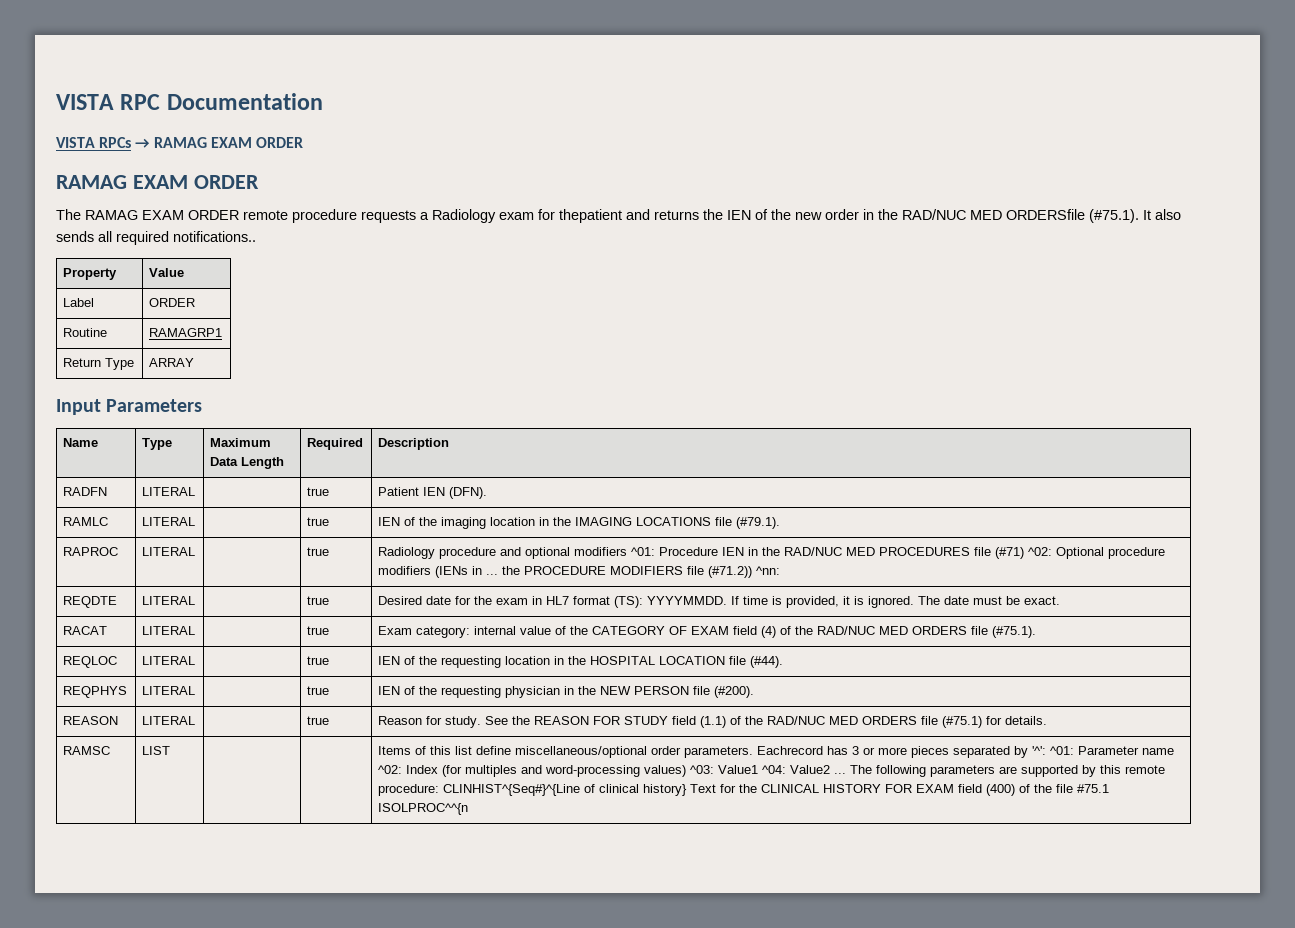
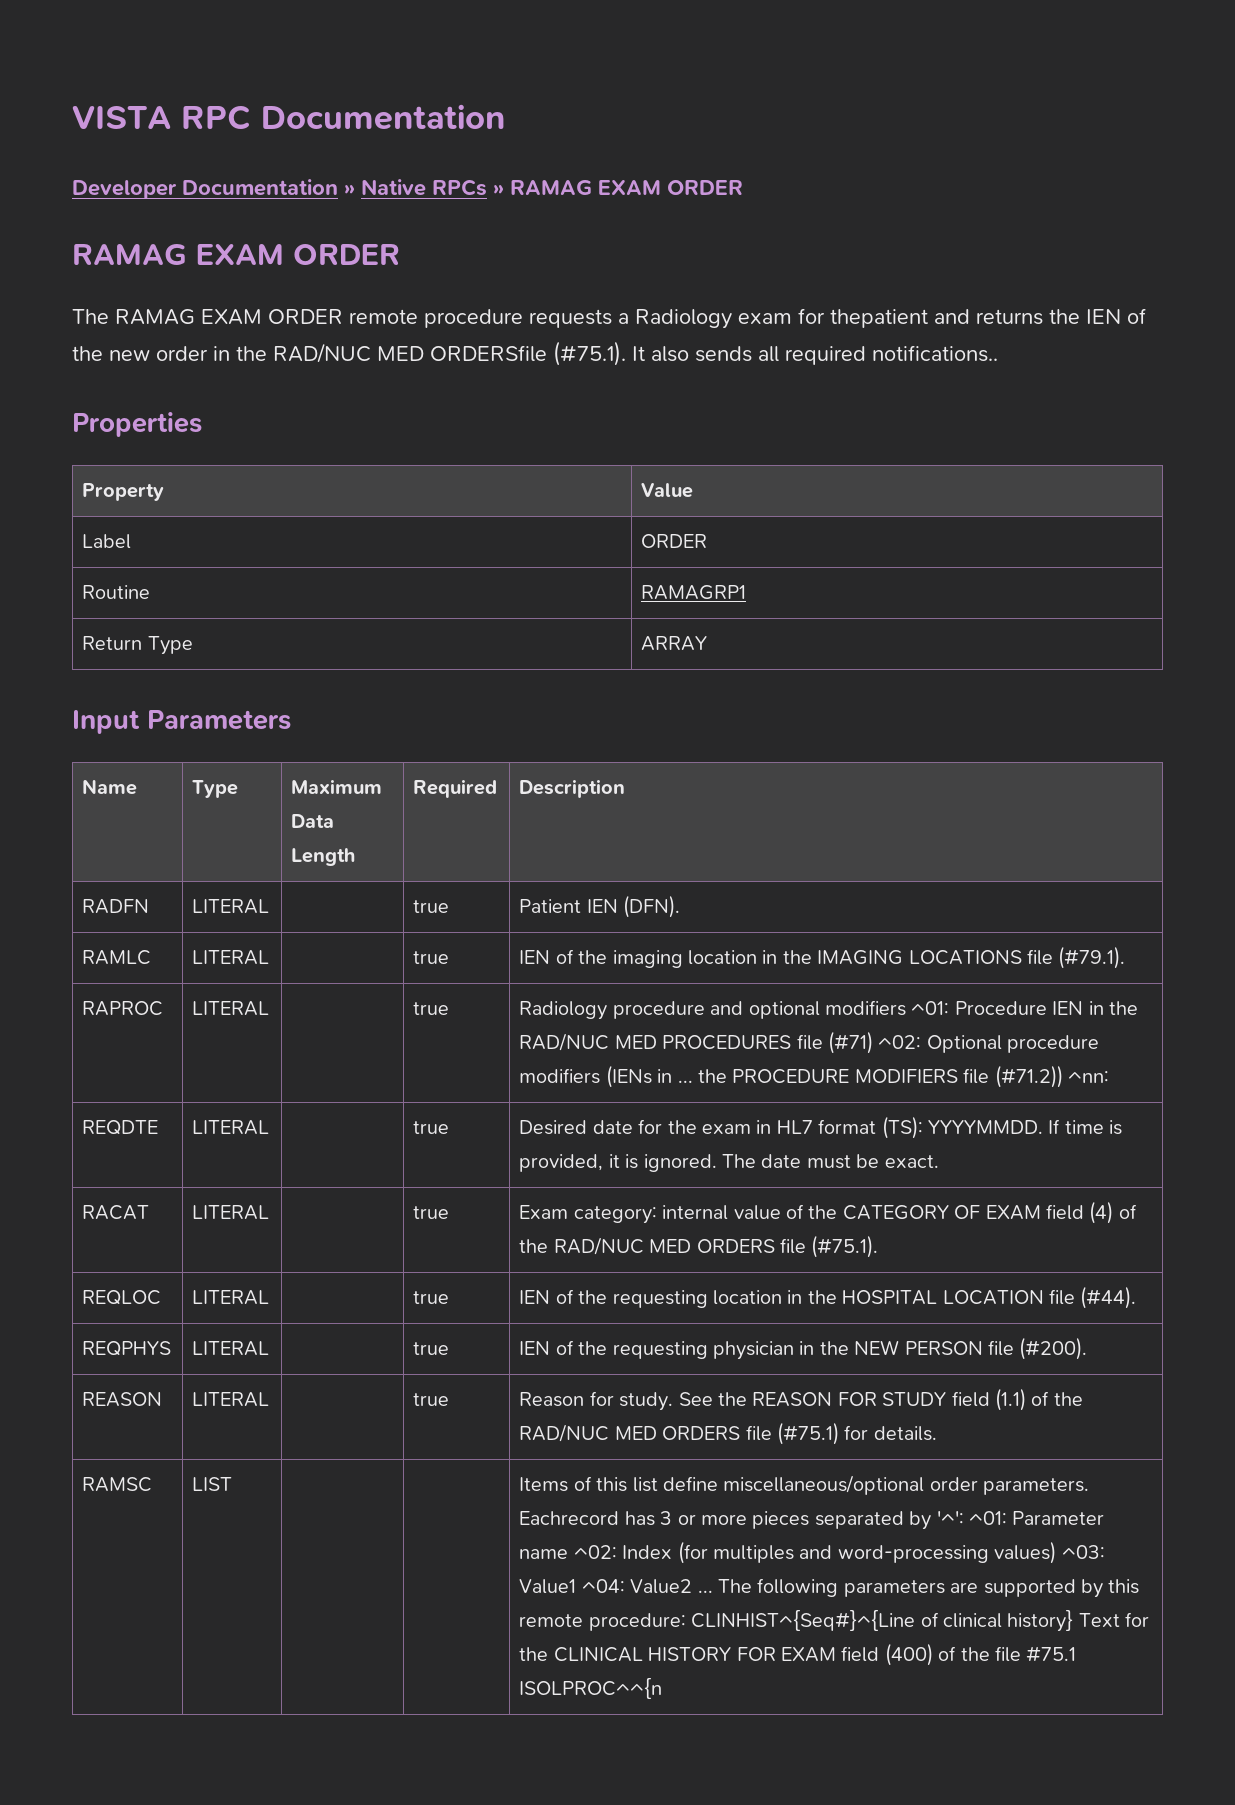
[56,137,151,148] VISTA RPCs → -> [72,179,504,199] Developer Documentation » Native RPCs »
(256, 236) none -> [72,412,202,437] // Properties

